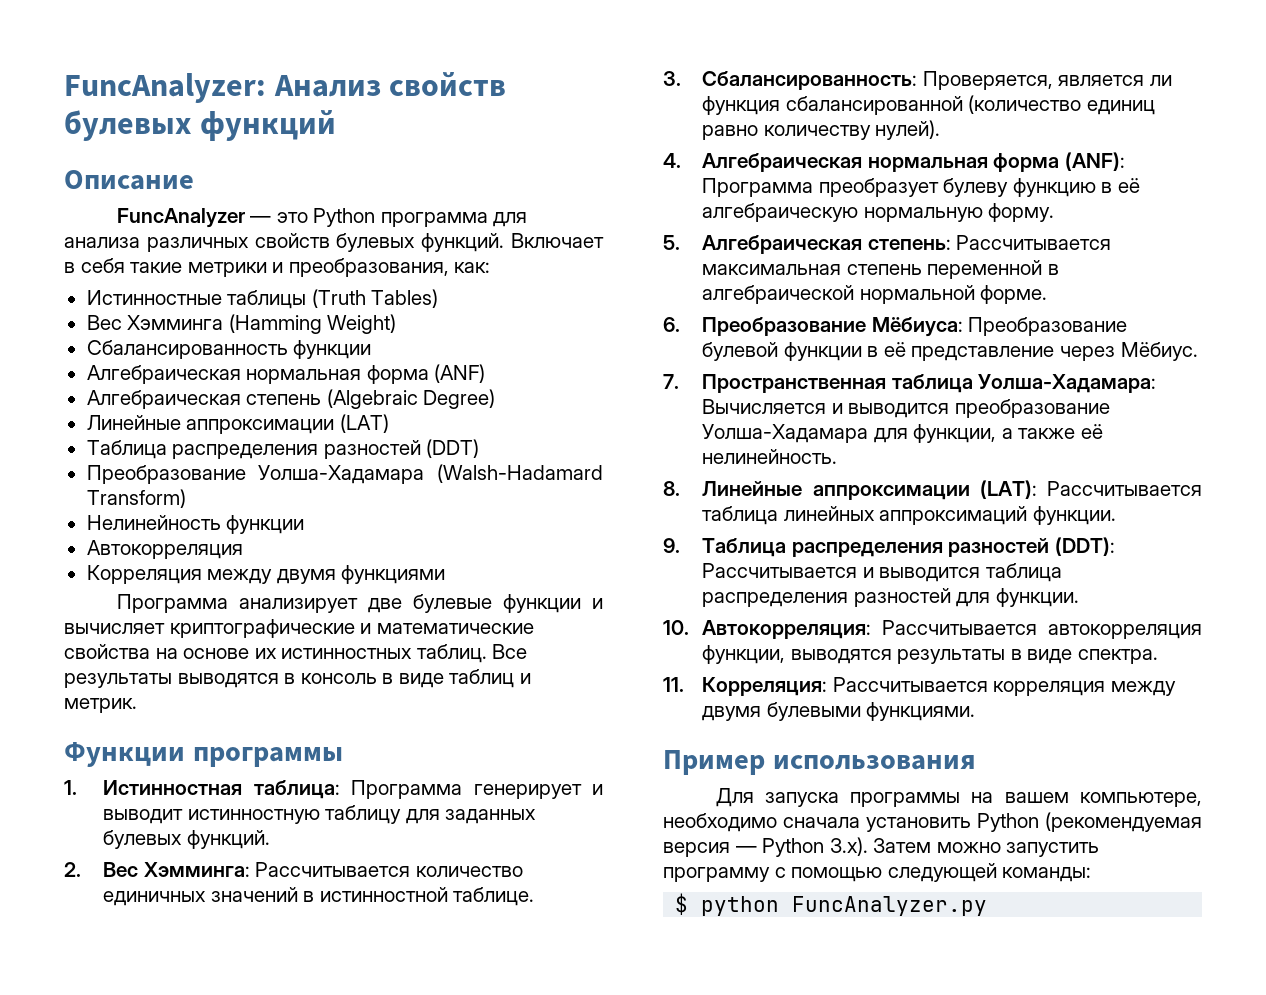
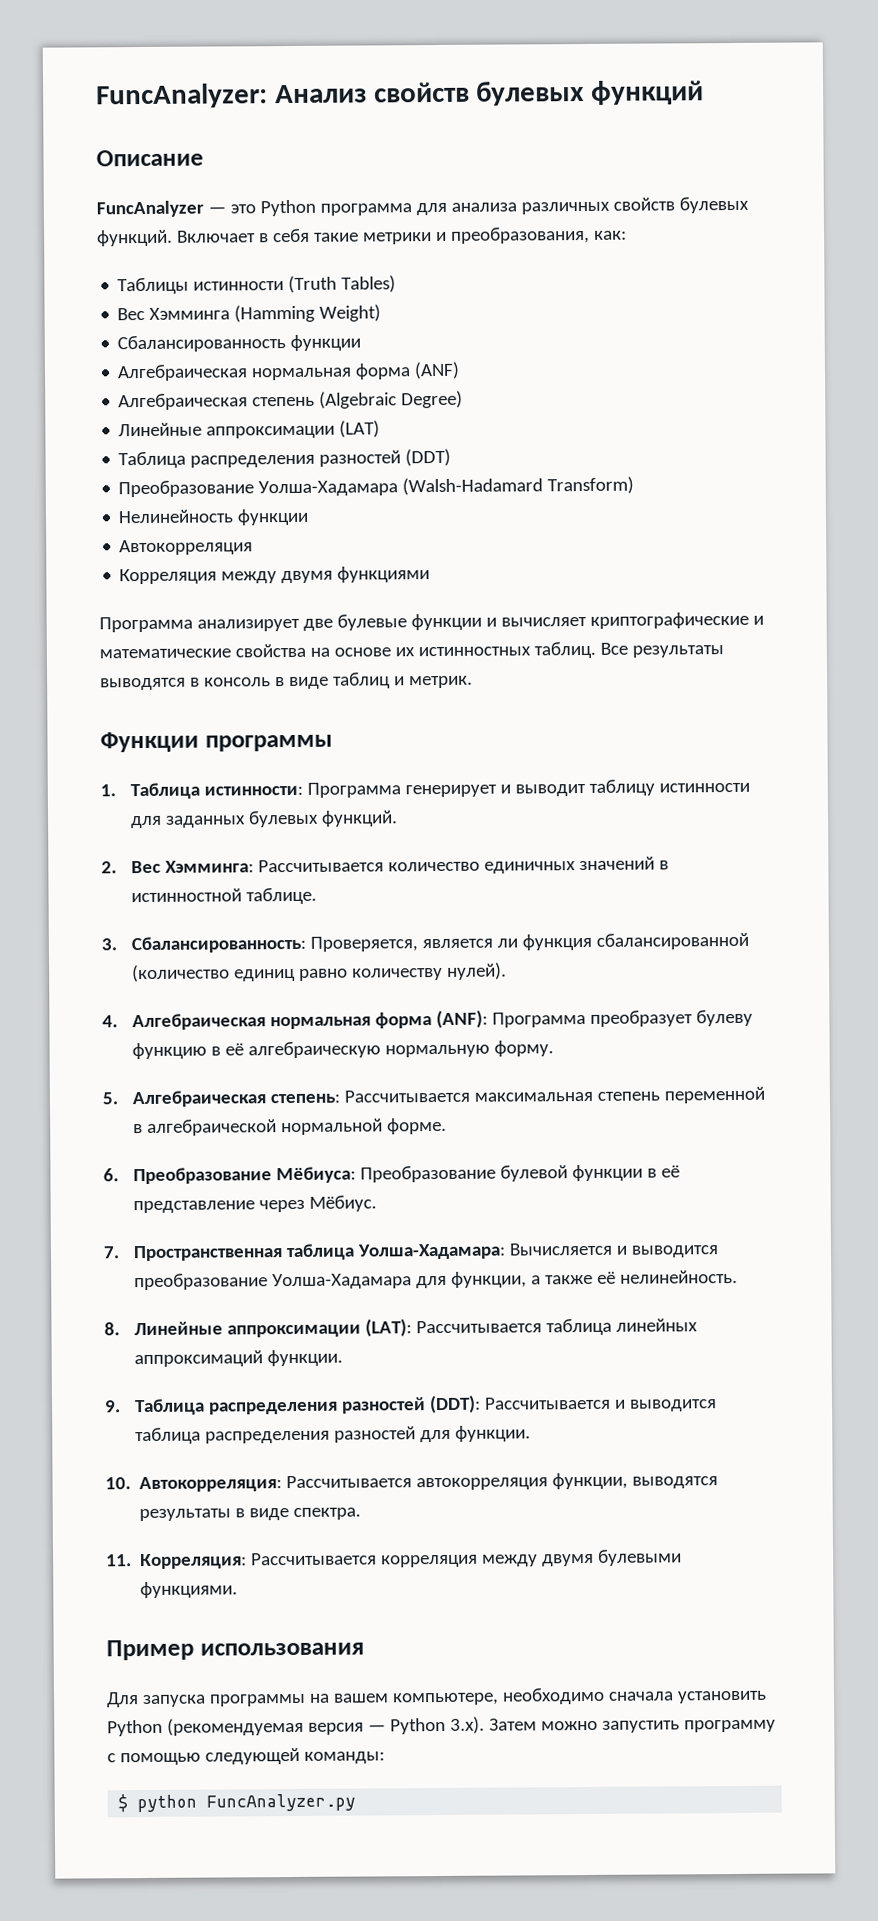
[86,290,307,309] Истинностные таблицы -> [117,277,285,295] Таблицы истинности
[103,780,340,799] Истинностная таблица: -> [130,782,304,800] Таблица истинности:
[187,805,402,824] истинностную таблицу -> [589,779,751,796] таблицу истинности

